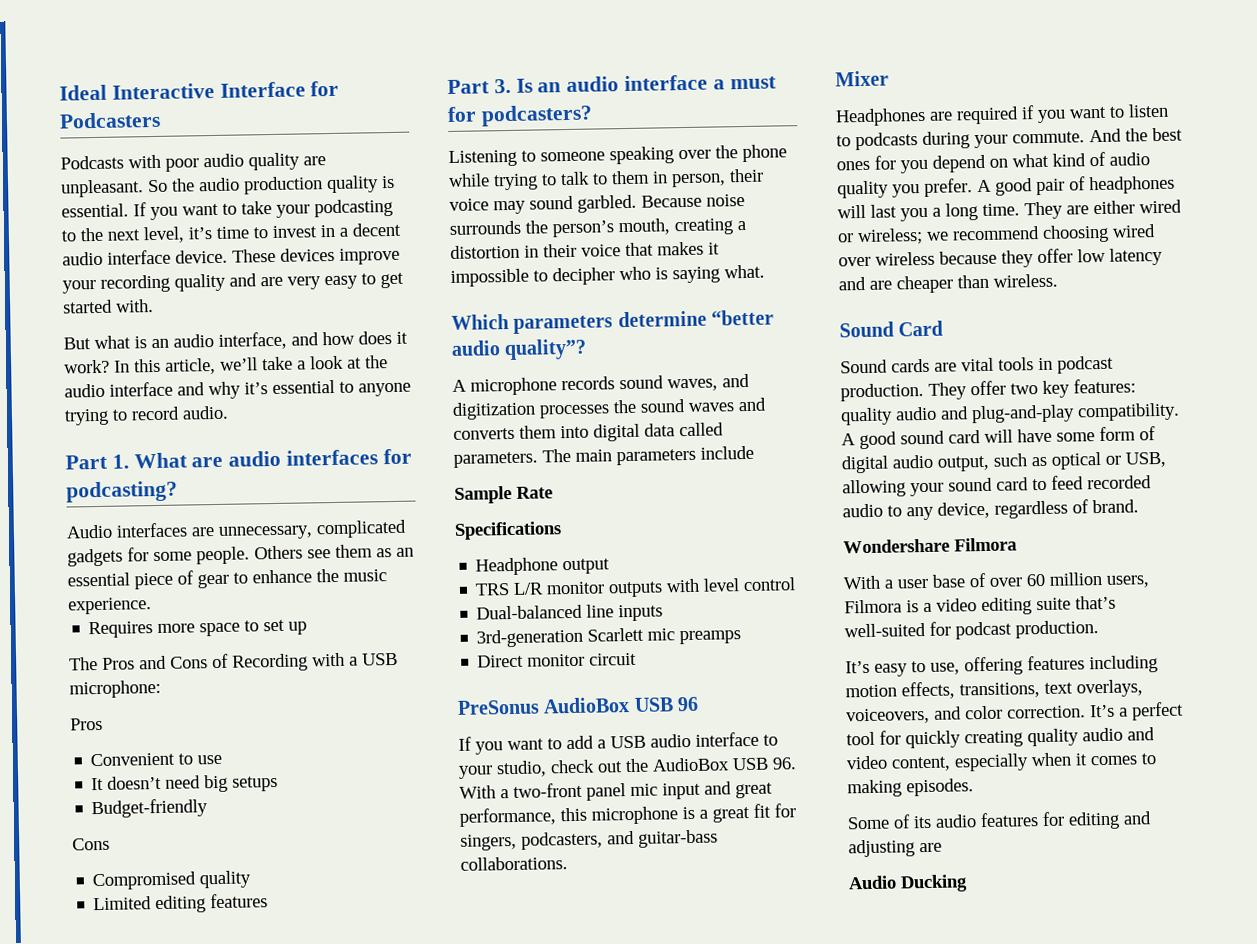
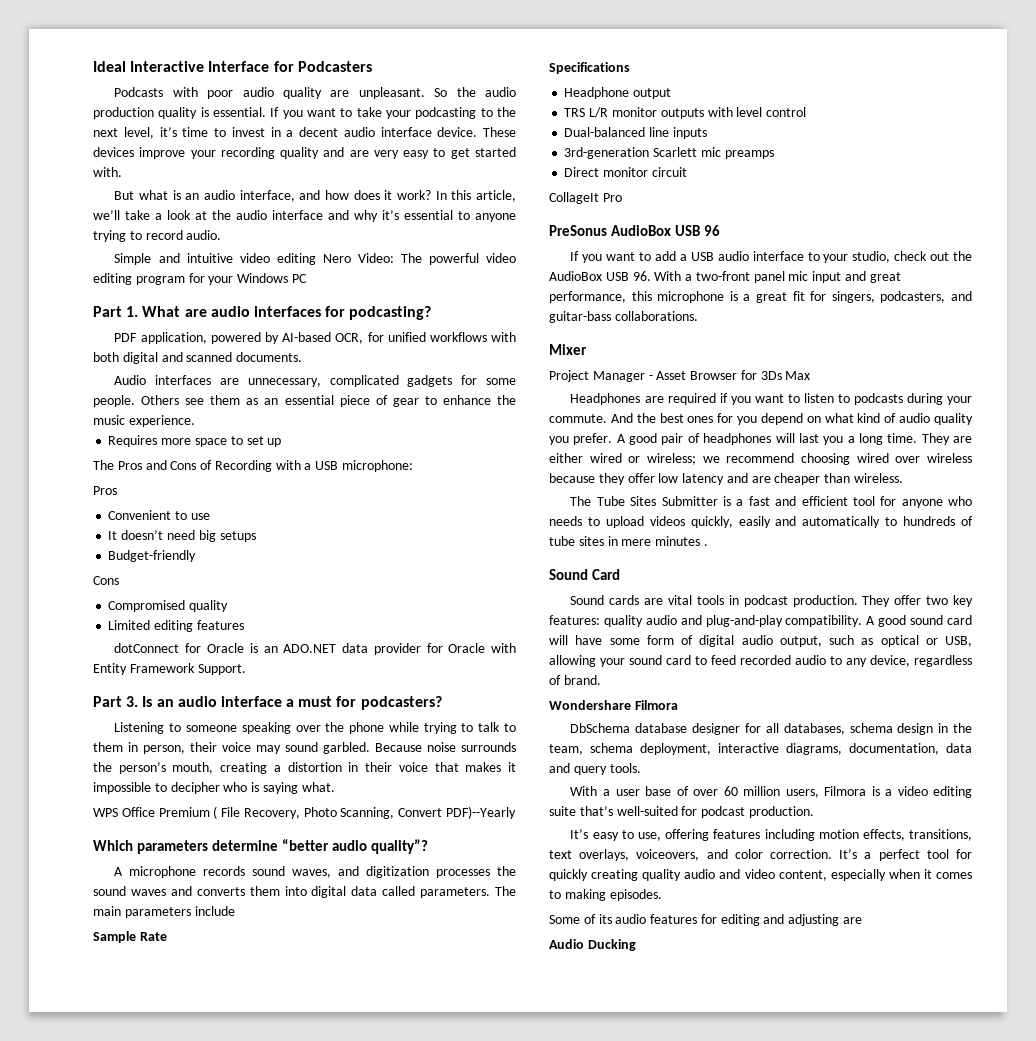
(229, 412) none -> [114,253,516,265] [93,273,307,285] // Simple and intuitive video editing Nero Video: The powerful video editing program for your Windows PC
(178, 491) none -> [114,332,516,344] [93,352,303,364] // PDF application, powered by AI-based OCR, for unified workflows with both digital and scanned documents.
(269, 901) none -> [114,643,516,655] [93,663,246,675] // dotConnect for Oracle is an ADO.NET data provider for Oracle with Entity Framework Support.
(765, 271) none -> [93,806,517,819] // WPS Office Premium ( File Recovery, Photo Scanning, Convert PDF)--Yearly
(638, 659) none -> [549,192,622,204] // CollageIt Pro
(889, 78) none -> [549,370,811,382] // Project Manager - Asset Browser for 3Ds Max
(1058, 280) none -> [570,496,972,508] [549,516,973,528] [549,536,708,546] // The Tube Sites Submitter is a fast and efficient tool for anyone who needs to upload videos quickly, easily and automatically to hundreds of tube sites in mere minutes .
(1017, 544) none -> [570,723,972,735] [549,743,972,755] [549,763,641,775] // DbSchema database designer for all databases, schema design in the team, schema deployment, interactive diagrams, documentation, data and query tools.

